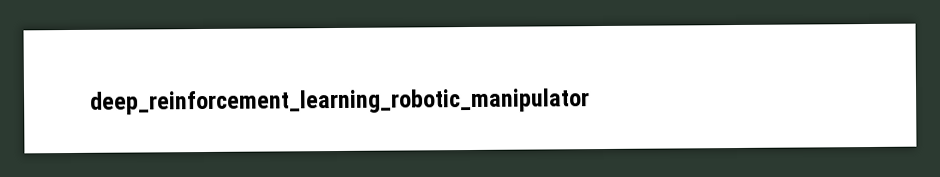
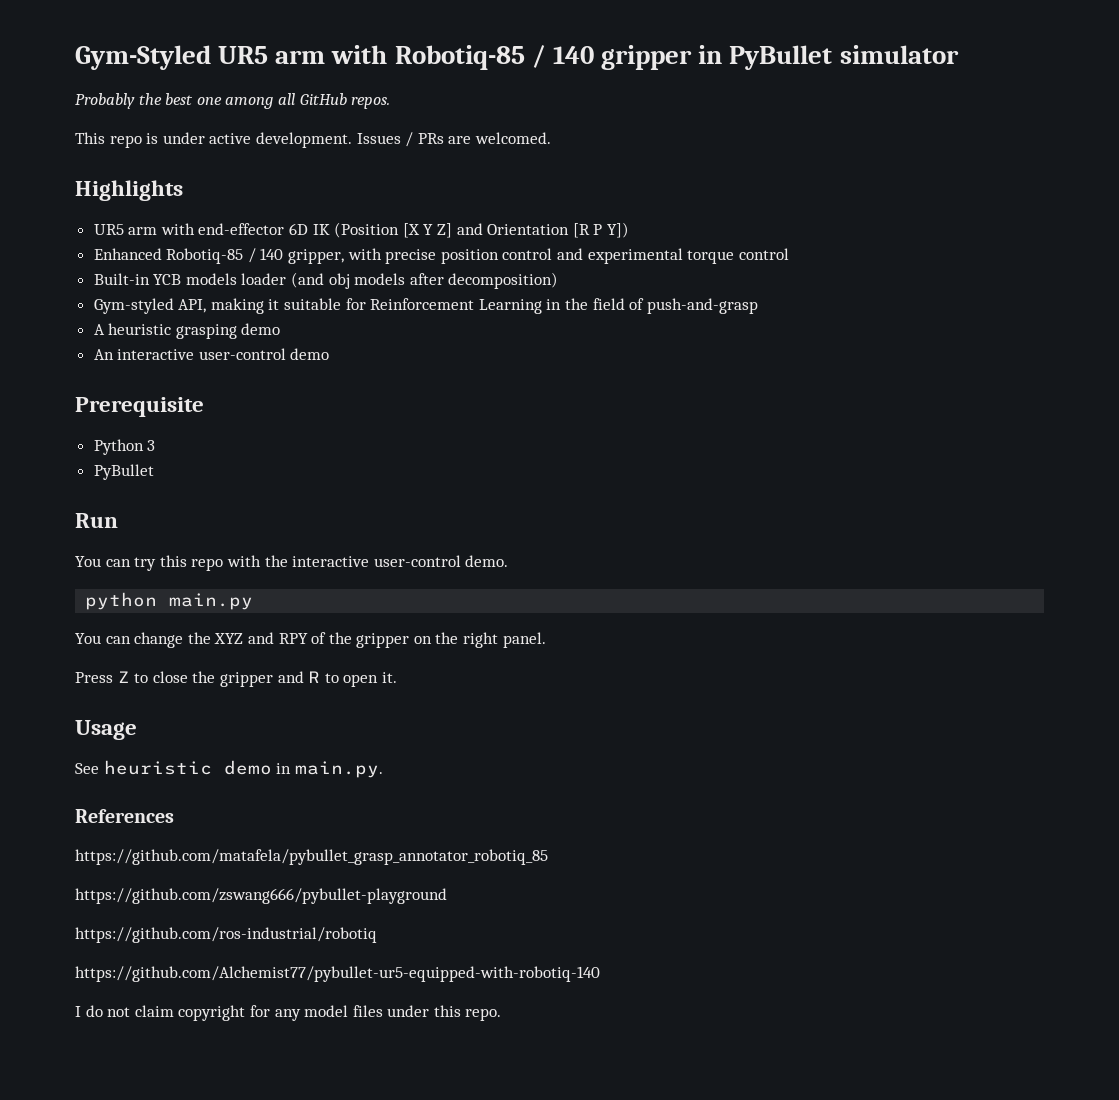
[90,88,590,115] deep_reinforcement_learning_robotic_manipulator -> [75,45,959,70] [75,93,391,109] [75,132,551,148] [75,180,183,201] [93,222,629,238] [93,248,789,264] [93,272,559,289] [93,298,758,314] [93,323,281,339] [93,348,330,360] [75,397,204,417] [93,439,156,455] [93,464,154,480] [75,513,118,528] [75,555,509,571] [85,592,254,610] [75,632,546,648] [75,671,397,687] [75,720,137,740] [75,760,383,778] [75,809,174,823] [75,849,548,865] [75,888,447,904] [75,927,377,943] [75,966,600,982] [75,1005,502,1021] Gym-Styled UR5 arm with Robotiq-85 / 140 gripper in PyBullet simulator // Probably the best one among all GitHub repos. // This repo is under active development. Issues / PRs are welcomed. // Highlights // UR5 arm with end-effector 6D IK (Position [X Y Z] and Orientation [R P Y]) // Enhanced Robotiq-85 / 140 gripper, with precise position control and experimental torque control // Built-in YCB models loader (and obj models after decomposition) // Gym-styled API, making it suitable for Reinforcement Learning in the field of push-and-grasp // A heuristic grasping demo // An interactive user-control demo // Prerequisite // Python 3 // PyBullet // Run // You can try this repo with the interactive user-control demo. // python main.py // You can change the XYZ and RPY of the gripper on the right panel. // Press Z to close the gripper and R to open it. // Usage // See heuristic demo in main.py. // References // https://github.com/matafela/pybullet_grasp_annotator_robotiq_85 // https://github.com/zswang666/pybullet-playground // https://github.com/ros-industrial/robotiq // https://github.com/Alchemist77/pybullet-ur5-equipped-with-robotiq-140 // I do not claim copyright for any model files under this repo.

